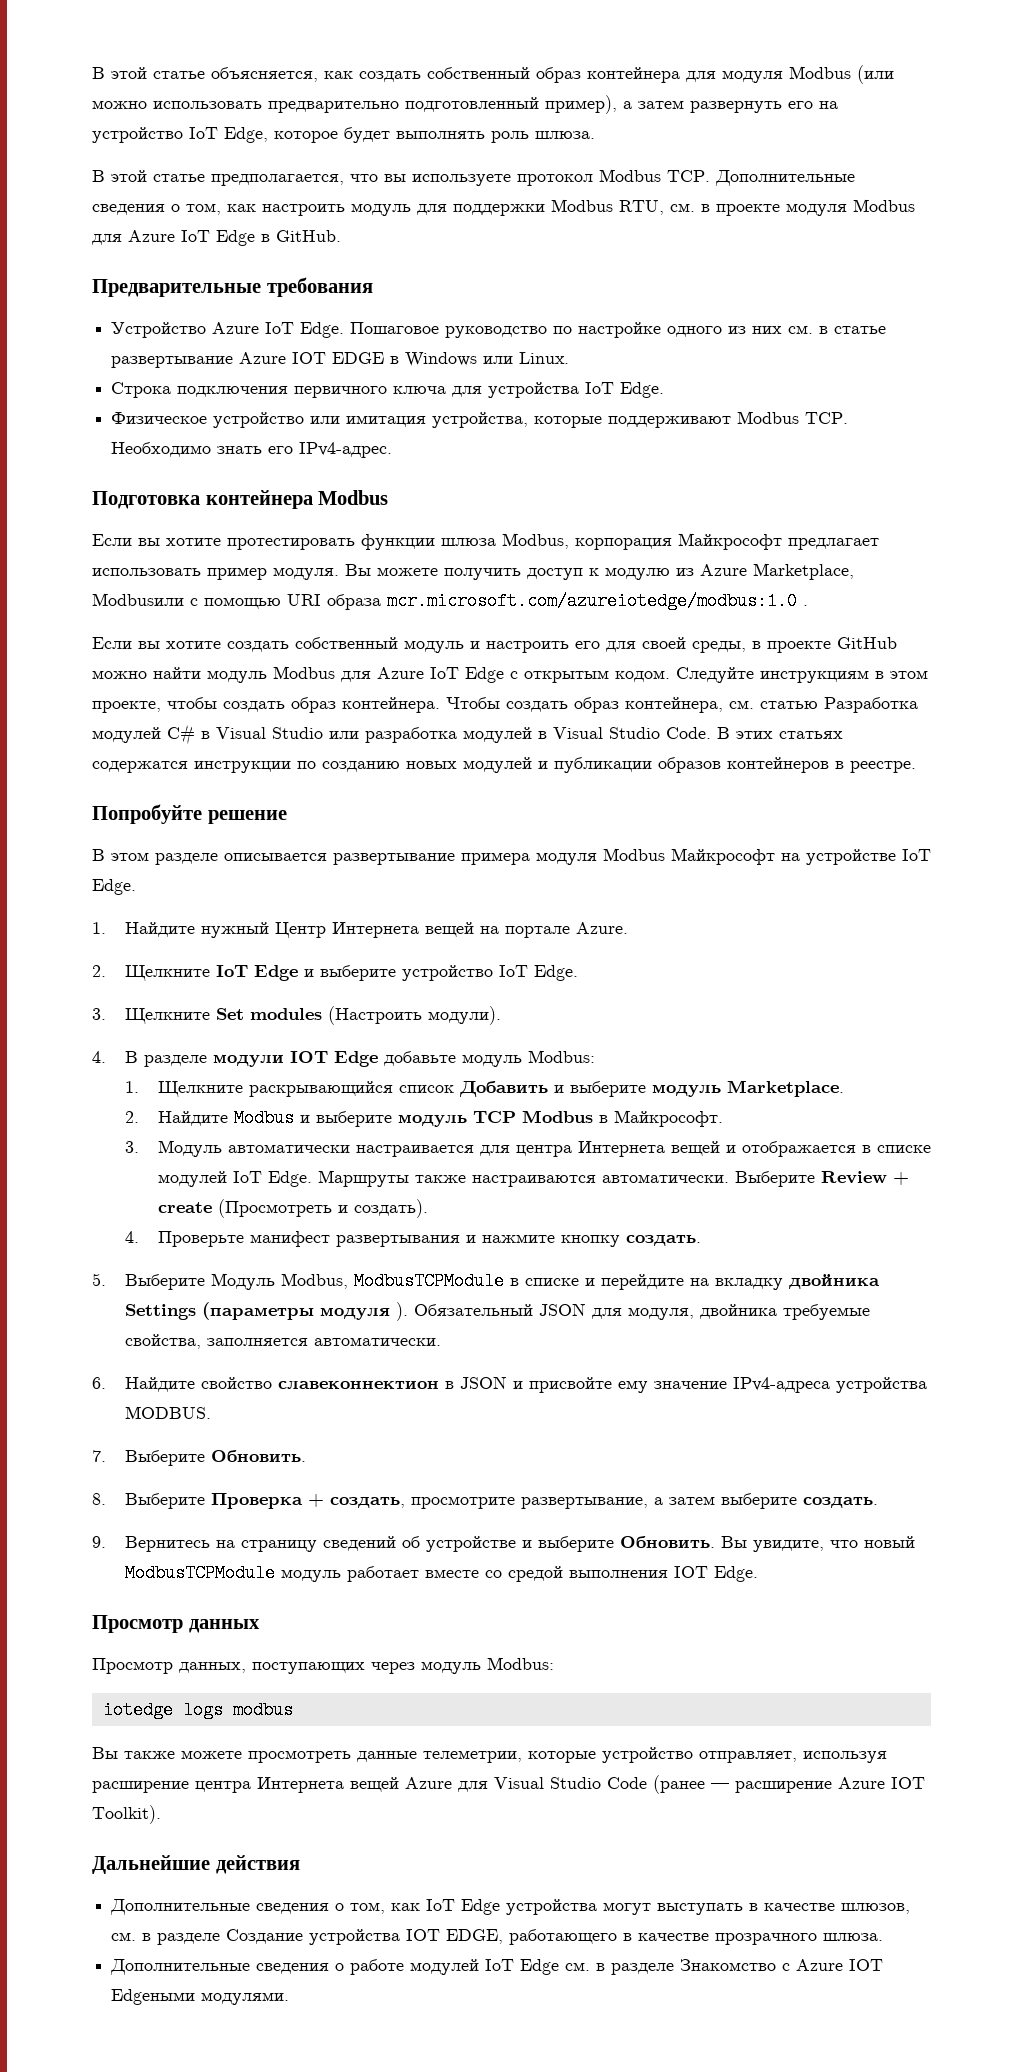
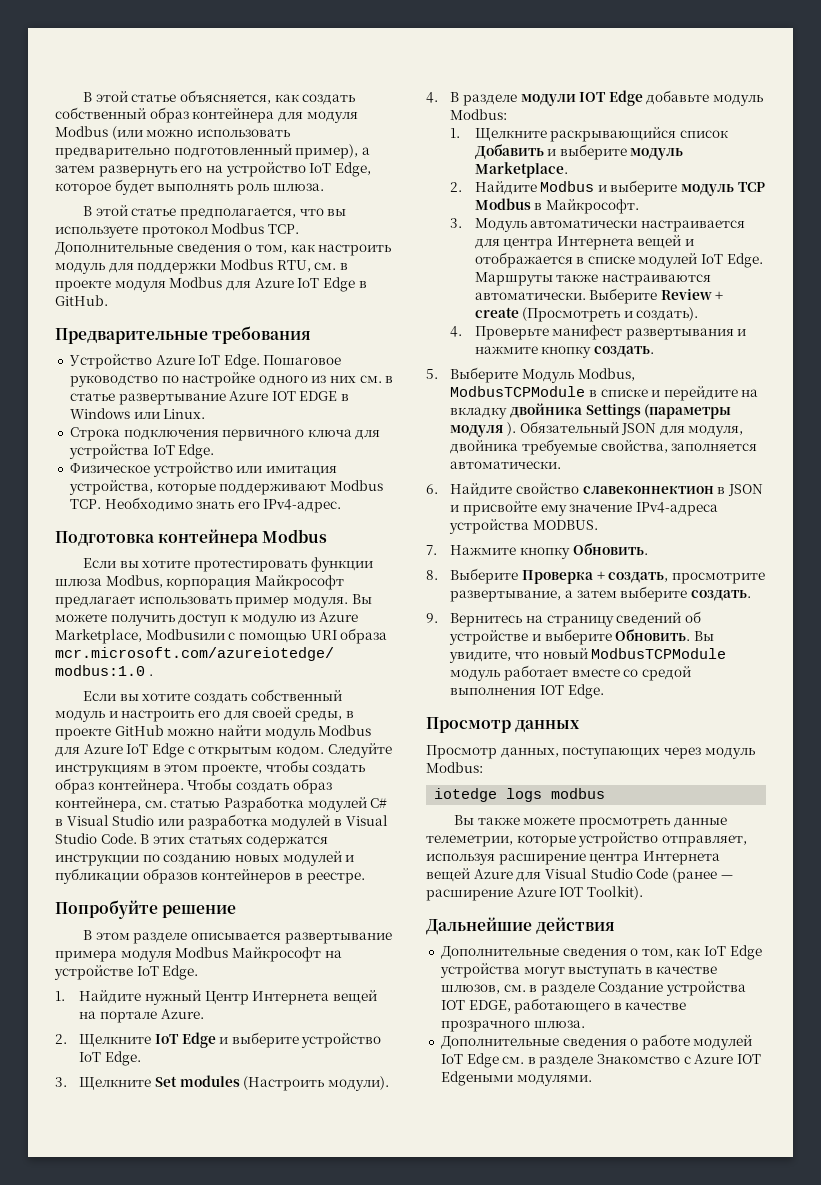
[124,1450,205,1466] Выберите -> [450,545,570,559] Нажмите кнопку

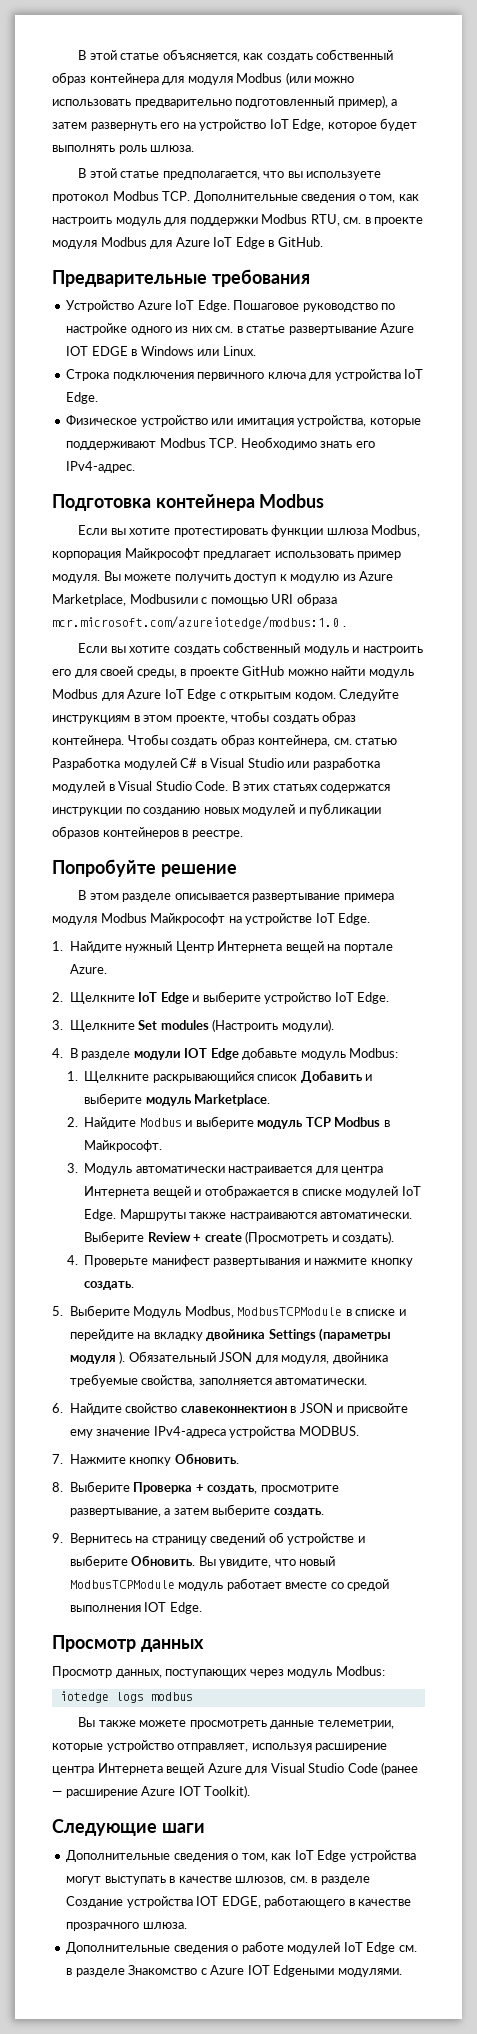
[426,917,616,935] Дальнейшие действия -> [52,1819,205,1836] Следующие шаги

